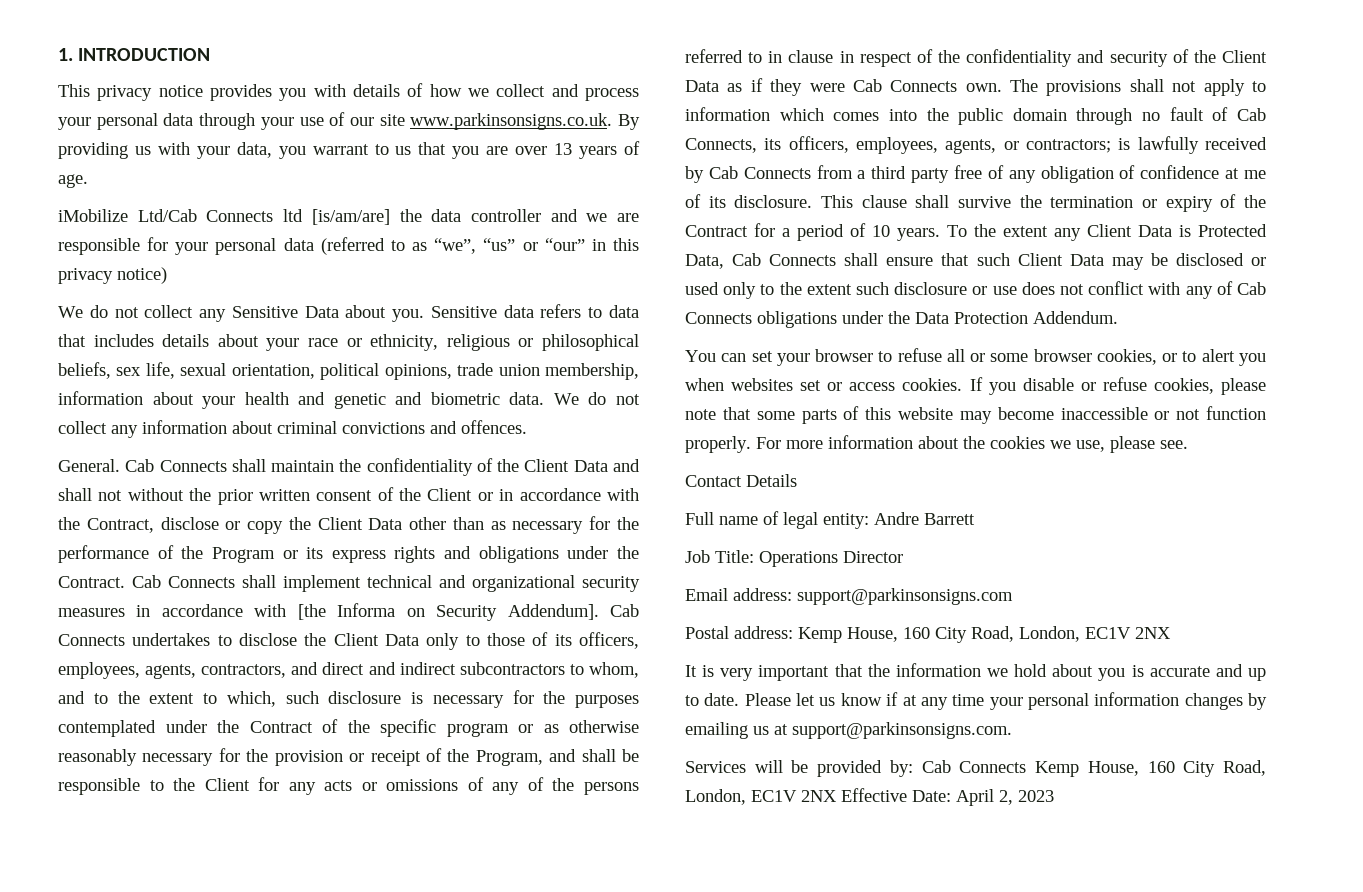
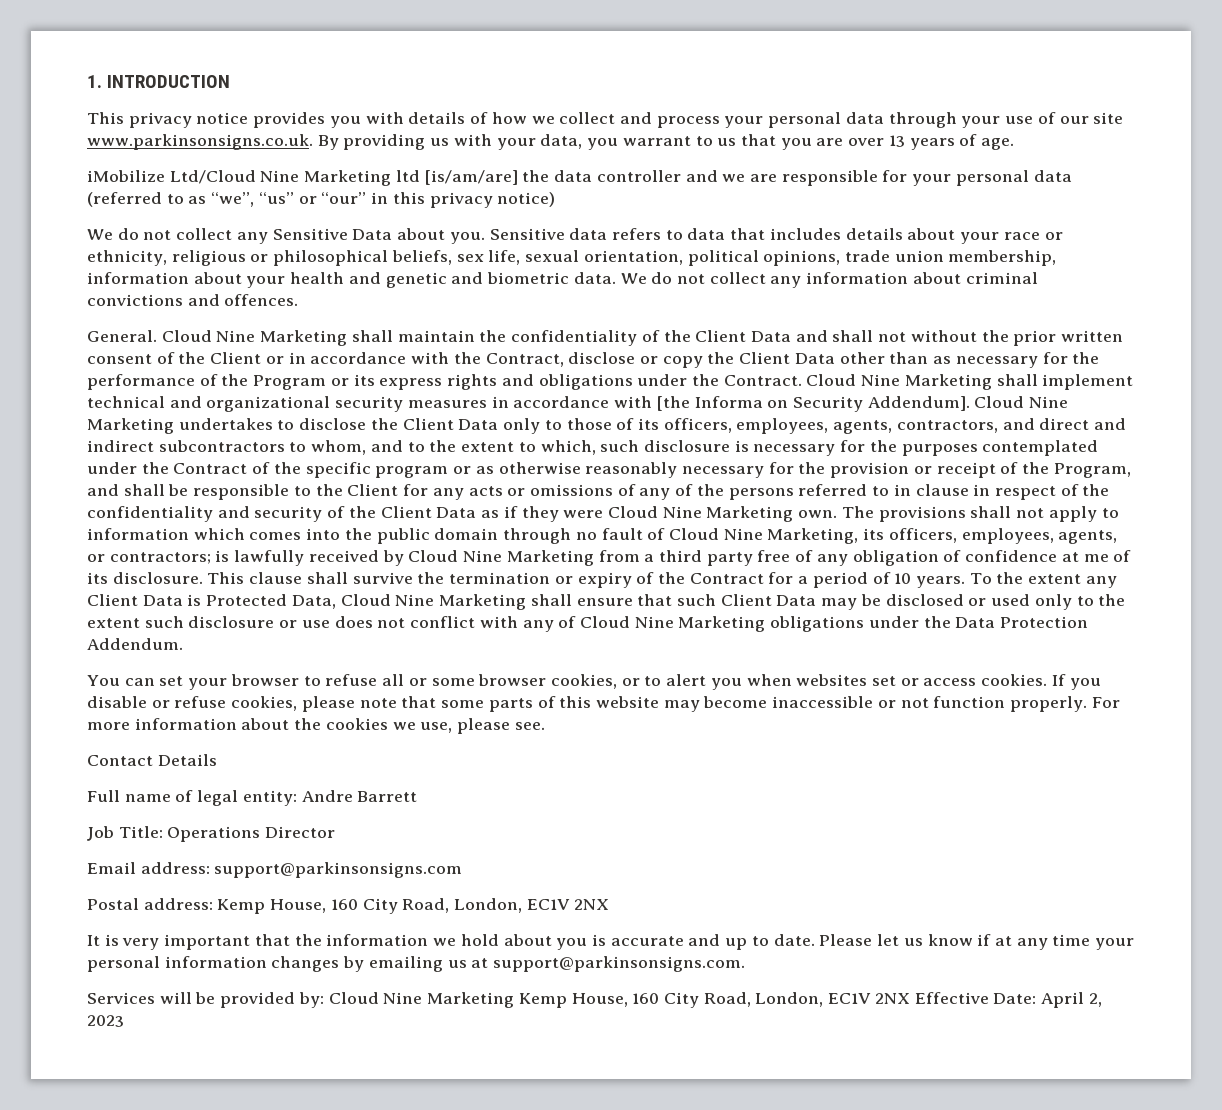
[137,209,274,222] Ltd/Cab Connects -> [169,170,392,186] Ltd/Cloud Nine Marketing
[125,459,227,472] Cab Connects -> [161,330,348,346] Cloud Nine Marketing
[132,575,235,588] Cab Connects -> [806,374,992,390] Cloud Nine Marketing
[610,604,640,617] [58,634,125,646] Cab Connects -> [974,396,1069,408] [87,418,174,434] Cloud Nine Marketing
[852,79,958,92] Cab Connects -> [607,506,794,522] Cloud Nine Marketing
[1237,108,1266,121] [685,138,757,153] Cab Connects, -> [668,528,859,544] Cloud Nine Marketing,
[708,166,811,179] Cab Connects -> [408,550,594,566] Cloud Nine Marketing
[732,253,837,266] Cab Connects -> [340,594,527,610] Cloud Nine Marketing
[1237,282,1266,295] [685,312,752,324] Cab Connects -> [579,616,766,632] Cloud Nine Marketing
[921,760,1027,773] Cab Connects -> [328,992,515,1008] Cloud Nine Marketing

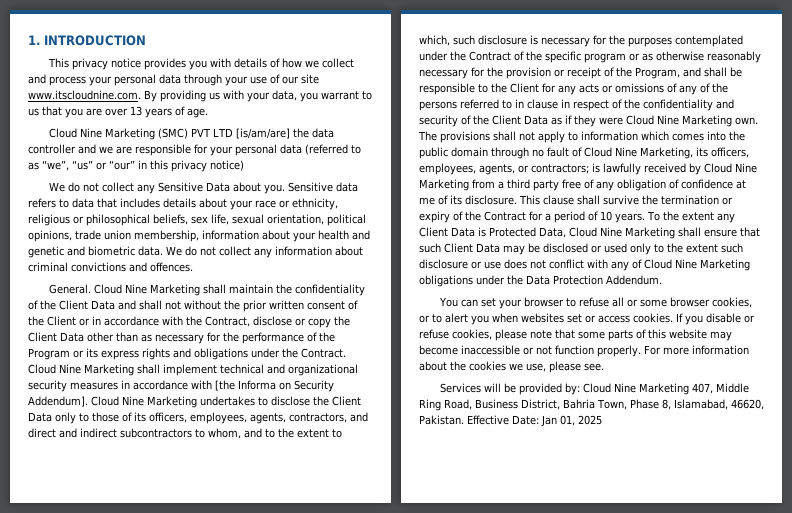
[87,134,313,150] www.parkinsonsigns.co.uk. -> [28,90,141,100] www.itscloudnine.com.
[87,170,420,186] iMobilize Ltd/Cloud Nine Marketing ltd -> [49,128,234,140] Cloud Nine Marketing (SMC) PVT LTD
[87,754,217,766] [87,790,418,806] [87,826,336,842] [87,862,463,878] [87,898,609,914] [87,934,1135,950] [87,956,746,972] // Contact Details // Full name of legal entity: Andre Barrett // Job Title: Operations Director // Email address: support@parkinsonsigns.com // Postal address: Kemp House, 160 City Road, London, EC1V 2NX // It is very important that the information we hold about you is accurate and up to date. Please let us know if at any time your personal information changes by emailing us at support@parkinsonsigns.com. -> (604, 367) none
[518,992,1102,1008] [87,1015,124,1027] Kemp House, 160 City Road, London, EC1V 2NX Effective Date: April 2, 2023 -> [692,383,750,394] [419,399,764,411] [419,415,602,427] 407, Middle Ring Road, Business District, Bahria Town, Phase 8, Islamabad, 46620, Pakistan. Effective Date: Jan 01, 2025

